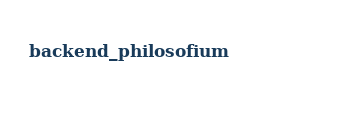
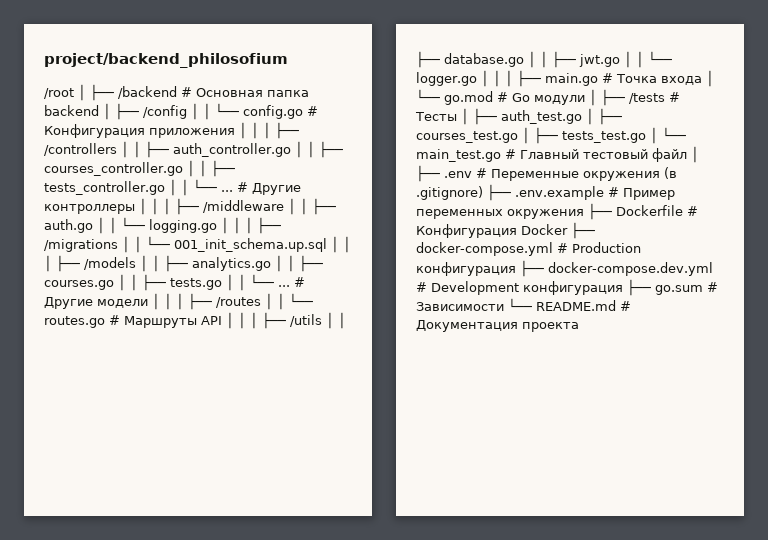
[29,44,229,61] backend_philosofium -> [44,53,288,68] [44,84,309,101] [44,103,318,120] [44,122,299,139] [44,141,343,158] [44,160,235,177] [44,179,301,196] [44,198,336,215] [44,217,281,234] [44,236,351,253] [44,255,323,272] [44,274,305,291] [44,293,313,310] [44,312,346,329] [416,51,672,68] [416,70,714,87] [416,89,680,106] [415,108,622,125] [416,127,686,144] [416,146,699,163] [416,165,677,182] [416,184,675,201] [416,203,698,220] [416,222,595,239] [416,242,641,256] [416,260,713,277] [416,279,718,296] [416,298,631,311] [416,320,579,332] project/backend_philosofium // /root │ ├── /backend # Основная папка backend │ ├── /config │ │ └── config.go # Конфигурация приложения │ │ │ ├── /controllers │ │ ├── auth_controller.go │ │ ├── courses_controller.go │ │ ├── tests_controller.go │ │ └── ... # Другие контроллеры │ │ │ ├── /middleware │ │ ├── auth.go │ │ └── logging.go │ │ │ ├── /migrations │ │ └── 001_init_schema.up.sql │ │ │ ├── /models │ │ ├── analytics.go │ │ ├── courses.go │ │ ├── tests.go │ │ └── ... # Другие модели │ │ │ ├── /routes │ │ └── routes.go # Маршруты API │ │ │ ├── /utils │ │ ├── database.go │ │ ├── jwt.go │ │ └── logger.go │ │ │ ├── main.go # Точка входа │ └── go.mod # Go модули │ ├── /tests # Тесты │ ├── auth_test.go │ ├── courses_test.go │ ├── tests_test.go │ └── main_test.go # Главный тестовый файл │ ├── .env # Переменные окружения (в .gitignore) ├── .env.example # Пример переменных окружения ├── Dockerfile # Конфигурация Docker ├── docker-compose.yml # Production конфигурация ├── docker-compose.dev.yml # Development конфигурация ├── go.sum # Зависимости └── README.md # Документация проекта

